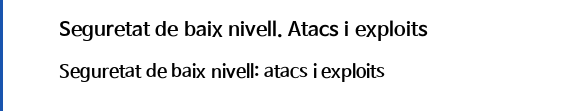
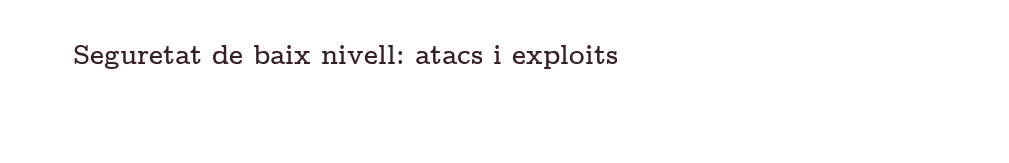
[59,20,428,41] [59,63,207,82] Seguretat de baix nivell. Atacs i exploits // Seguretat de baix -> [73,45,311,69] Seguretat de baix

